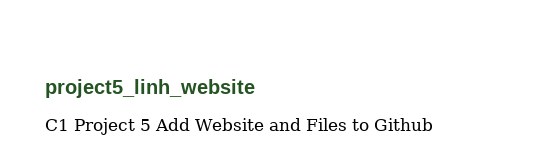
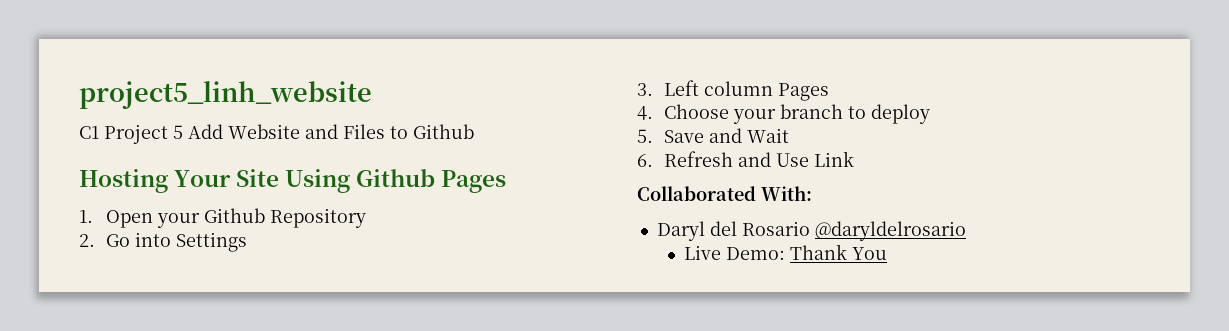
(433, 124) none -> [79,169,507,193] [79,208,367,228] [79,232,248,252] [637,80,830,101] [637,104,931,124] [637,128,790,143] [637,151,855,167] [637,186,812,201] [656,221,966,241] [683,244,887,260] // Hosting Your Site Using Github Pages // 1. Open your Github Repository // 2. Go into Settings // 3. Left column Pages // 4. Choose your branch to deploy // 5. Save and Wait // 6. Refresh and Use Link // Collaborated With: // Daryl del Rosario @daryldelrosario // Live Demo: Thank You

